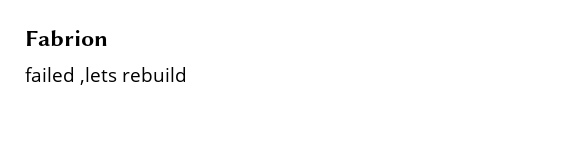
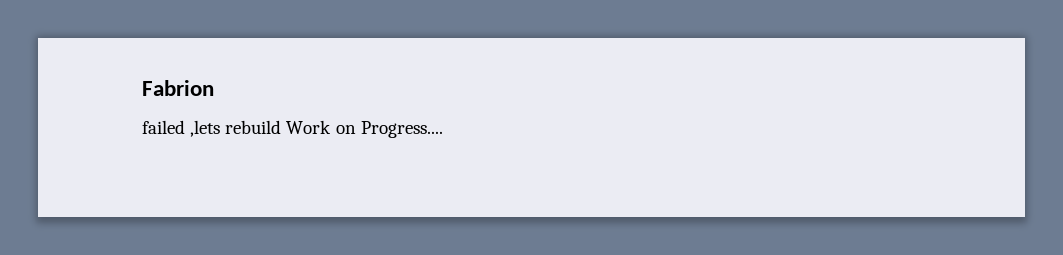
(187, 74) none -> [286,120,443,138] Work on Progress....

